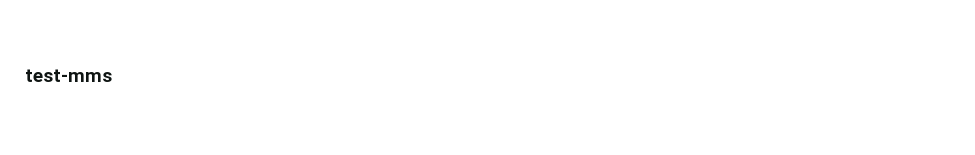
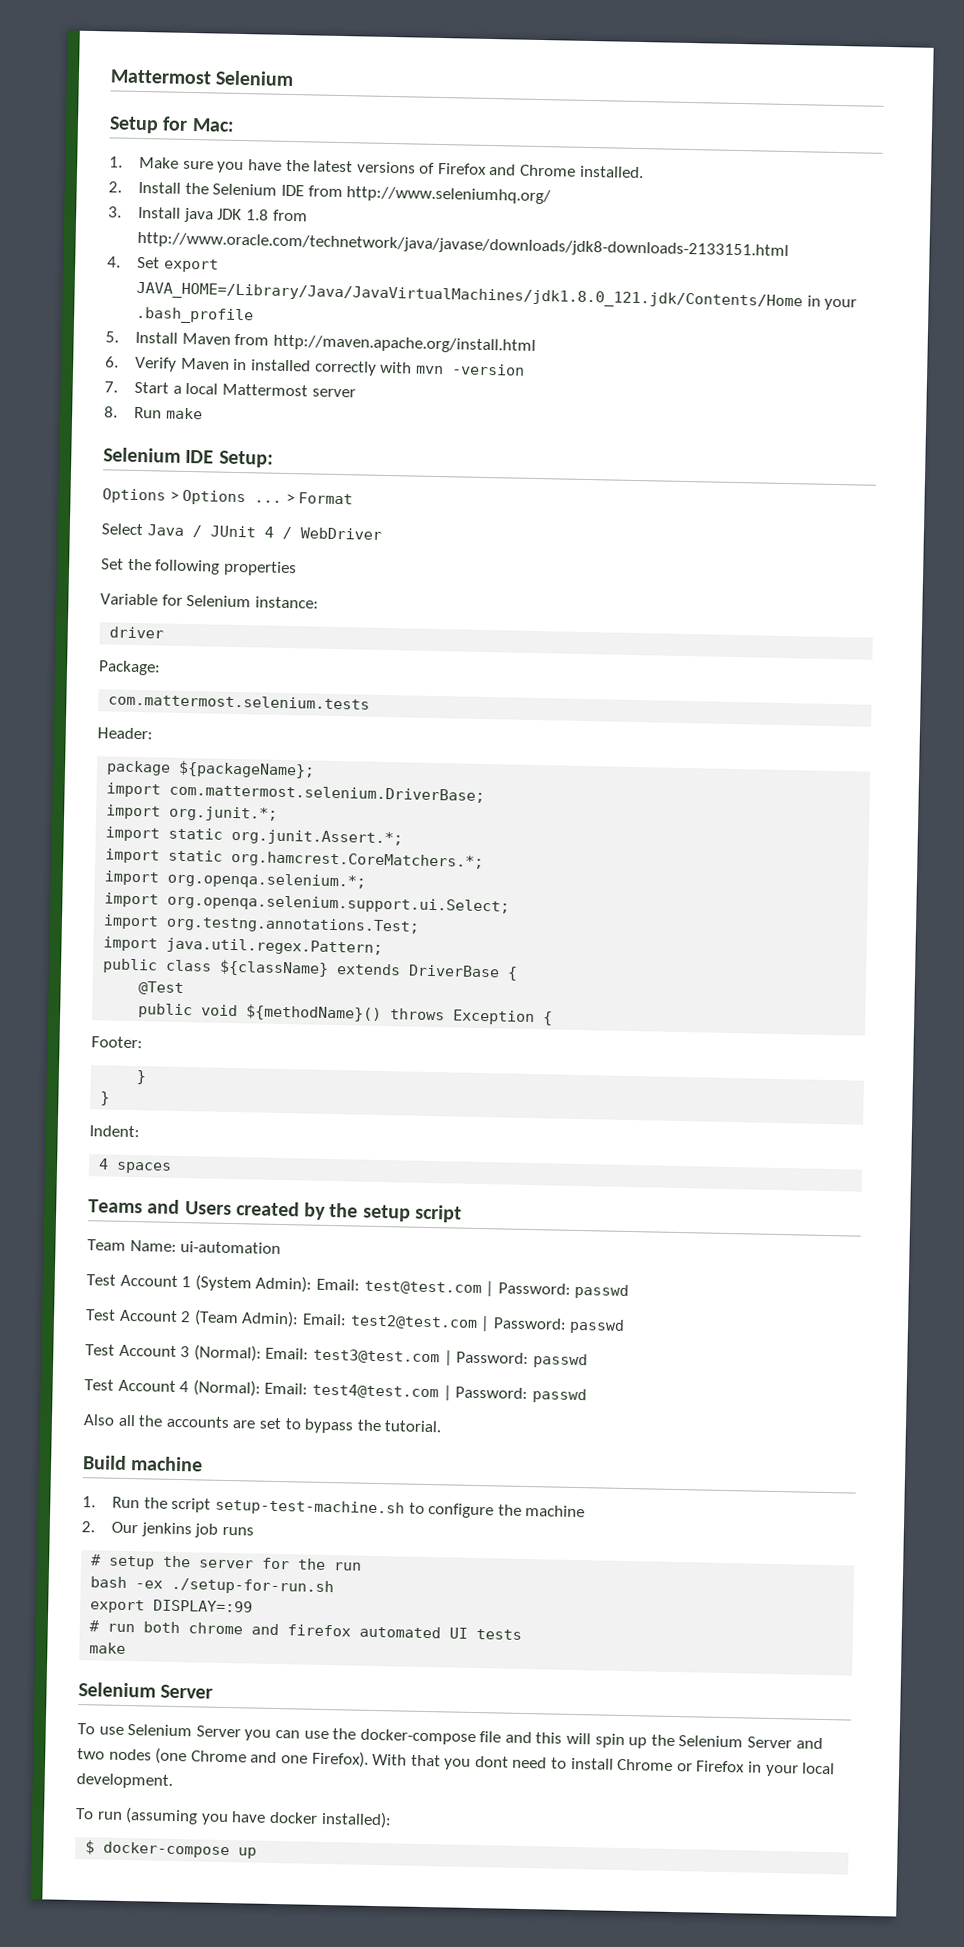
[25,69,112,82] test-mms -> [110,69,295,87] [109,116,235,134] [109,156,644,179] [108,181,552,205] [108,206,308,223] [137,231,790,260] [107,256,219,273] [136,281,858,311] [136,306,255,325] [105,331,536,354] [105,356,525,376] [104,381,356,398] [104,406,203,420] [103,447,274,468] [102,488,354,506] [101,523,382,540] [101,558,297,577] [100,593,319,609] [109,626,165,639] [98,660,161,676] [108,693,371,710] [97,727,153,740] [106,760,316,779] [106,782,486,804] [106,804,279,822] [105,826,404,847] [105,848,485,871] [104,870,367,890] [104,892,511,915] [103,914,421,935] [103,936,384,957] [102,958,519,981] [138,981,185,996] [138,1003,554,1026] [91,1036,143,1049] [136,1070,147,1085] [100,1091,111,1106] [89,1125,140,1138] [98,1158,173,1174] [88,1199,462,1223] [87,1239,282,1255] [86,1274,630,1300] [85,1309,626,1334] [85,1344,588,1369] [84,1379,587,1404] [83,1414,443,1434] [82,1455,204,1472] [82,1496,586,1519] [81,1521,254,1538] [91,1554,363,1571] [90,1576,335,1596] [90,1599,254,1614] [89,1620,523,1640] [89,1642,127,1654] [78,1682,214,1699] [77,1723,823,1749] [77,1747,836,1777] [76,1773,173,1789] [75,1807,392,1829] [85,1840,258,1859] Mattermost Selenium // Setup for Mac: // 1. Make sure you have the latest versions of Firefox and Chrome installed. // 2. Install the Selenium IDE from http://www.seleniumhq.org/ // 3. Install java JDK 1.8 from http://www.oracle.com/technetwork/java/javase/downloads/jdk8-downloads-2133151.html // 4. Set export JAVA_HOME=/Library/Java/JavaVirtualMachines/jdk1.8.0_121.jdk/Contents/Home in your .bash_profile // 5. Install Maven from http://maven.apache.org/install.html // 6. Verify Maven in installed correctly with mvn -version // 7. Start a local Mattermost server // 8. Run make // Selenium IDE Setup: // Options > Options ... > Format // Select Java / JUnit 4 / WebDriver // Set the following properties // Variable for Selenium instance: // driver // Package: // com.mattermost.selenium.tests // Header: // package ${packageName}; // import com.mattermost.selenium.DriverBase; // import org.junit.*; // import static org.junit.Assert.*; // import static org.hamcrest.CoreMatchers.*; // import org.openqa.selenium.*; // import org.openqa.selenium.support.ui.Select; // import org.testng.annotations.Test; // import java.util.regex.Pattern; // public class ${className} extends DriverBase { // @Test // public void ${methodName}() throws Exception { // Footer: // } // } // Indent: // 4 spaces // Teams and Users created by the setup script // Team Name: ui-automation // Test Account 1 (System Admin): Email: test@test.com | Password: passwd // Test Account 2 (Team Admin): Email: test2@test.com | Password: passwd // Test Account 3 (Normal): Email: test3@test.com | Password: passwd // Test Account 4 (Normal): Email: test4@test.com | Password: passwd // Also all the accounts are set to bypass the tutorial. // Build machine // 1. Run the script setup-test-machine.sh to configure the machine // 2. Our jenkins job runs // # setup the server for the run // bash -ex ./setup-for-run.sh // export DISPLAY=:99 // # run both chrome and firefox automated UI tests // make // Selenium Server // To use Selenium Server you can use the docker-compose file and this will spin up the Selenium Server and two nodes (one Chrome and one Firefox). With that you dont need to install Chrome or Firefox in your local development. // To run (assuming you have docker installed): // $ docker-compose up

